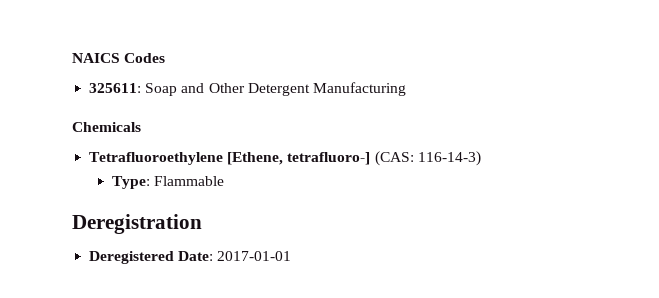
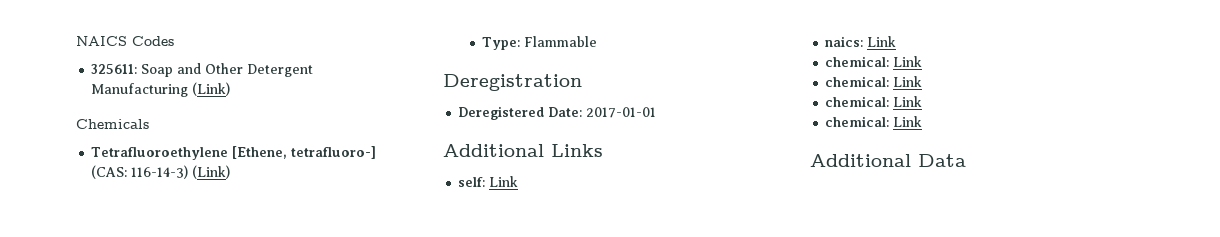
(406, 89) none -> [192,82,231,96] (Link)
(481, 158) none -> [192,165,231,179] (Link)
(292, 256) none -> [443,144,603,157] [458,176,519,187] [825,36,897,47] [825,56,923,67] [825,76,923,87] [825,96,923,107] [825,116,923,127] [810,154,966,167] // Additional Links // self: Link // naics: Link // chemical: Link // chemical: Link // chemical: Link // chemical: Link // Additional Data

